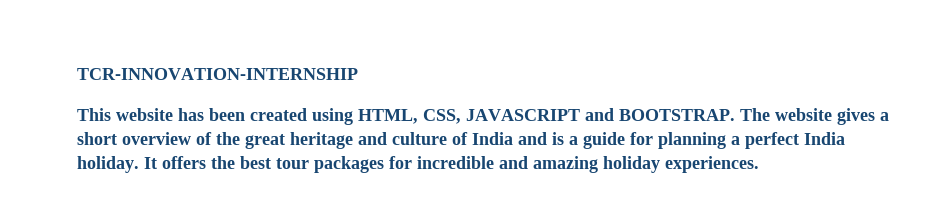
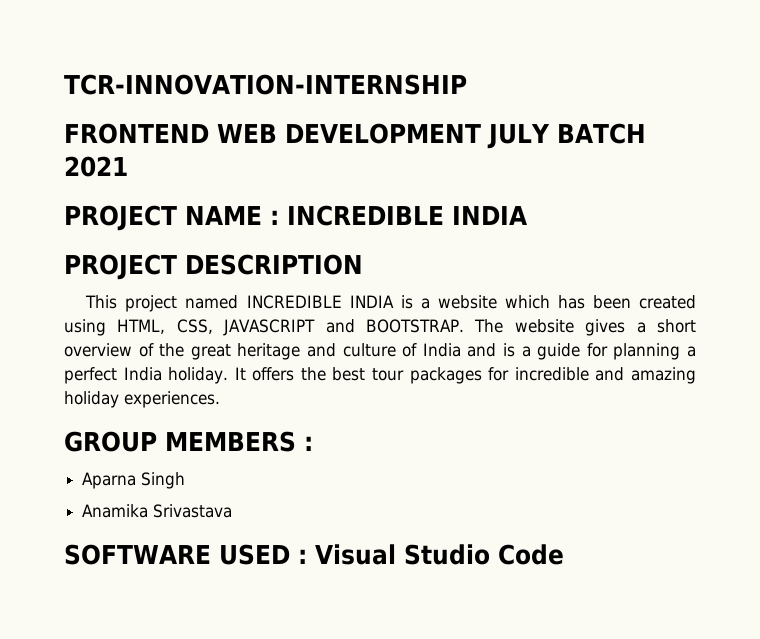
[77,108,173,121] This website -> [64,123,646,149] [64,156,128,177] [64,205,527,231] [64,254,363,280] [85,295,550,312] FRONTEND WEB DEVELOPMENT JULY BATCH 2021 // PROJECT NAME : INCREDIBLE INDIA // PROJECT DESCRIPTION // This project named INCREDIBLE INDIA is a website which
(759, 164) none -> [64,431,313,452] [82,472,186,489] [82,504,233,518] [64,544,564,565] // GROUP MEMBERS : // Aparna Singh // Anamika Srivastava // SOFTWARE USED : Visual Studio Code

